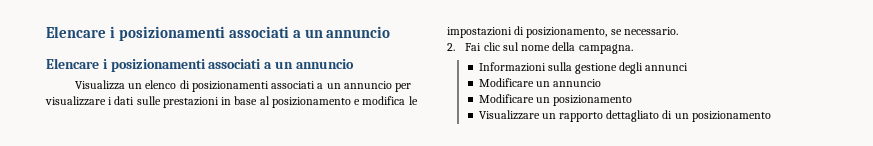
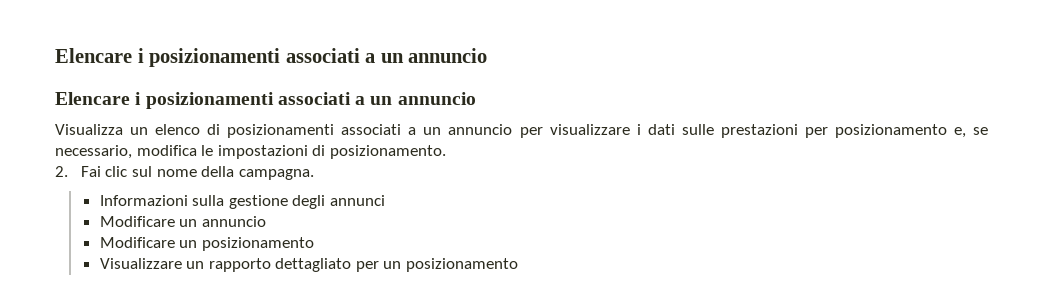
[221,96,361,108] in base al posizionamento e -> [804,124,988,138] [55,145,132,159] per posizionamento e, se necessario,
[526,27,678,38] posizionamento, se necessario. -> [329,145,446,159] posizionamento.
[662,110,673,119] di -> [355,261,379,272] per

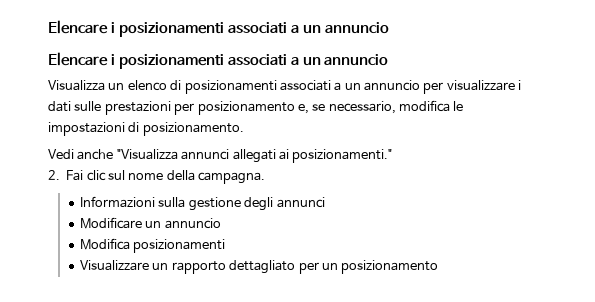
(446, 152) none -> [48,149,393,163] // Vedi anche "Visualizza annunci allegati ai posizionamenti."
[99,237,314,251] Modificare un posizionamento -> [80,238,226,253] Modifica posizionamenti

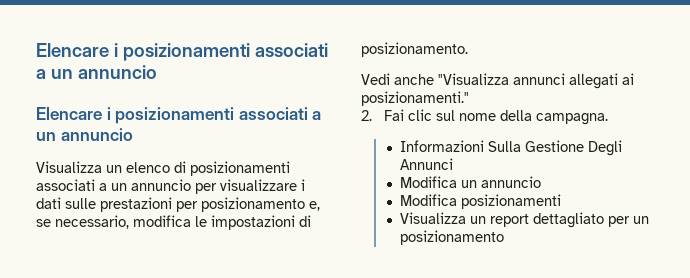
[158,197,325,211] [80,217,143,229] sulla gestione degli annunci // Modificare -> [487,140,622,156] [399,158,453,170] [399,176,457,188] Sulla Gestione Degli Annunci // Modifica
[80,260,226,274] Visualizzare un rapporto -> [399,212,529,227] Visualizza un report

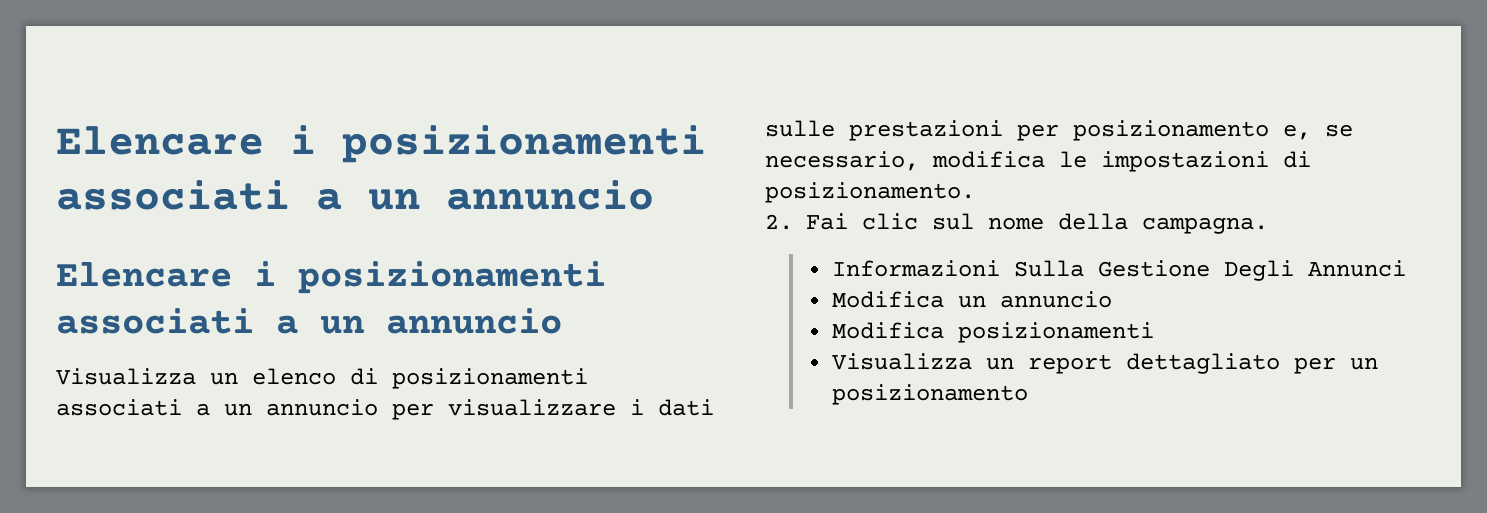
[361,73,634,89] [361,91,469,106] // Vedi anche "Visualizza annunci allegati ai posizionamenti." -> (975, 192) none

